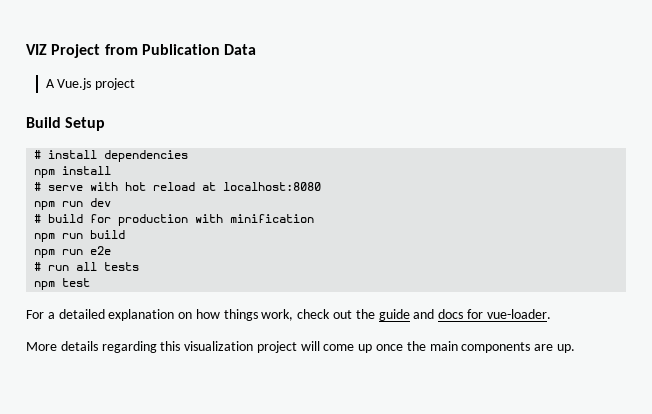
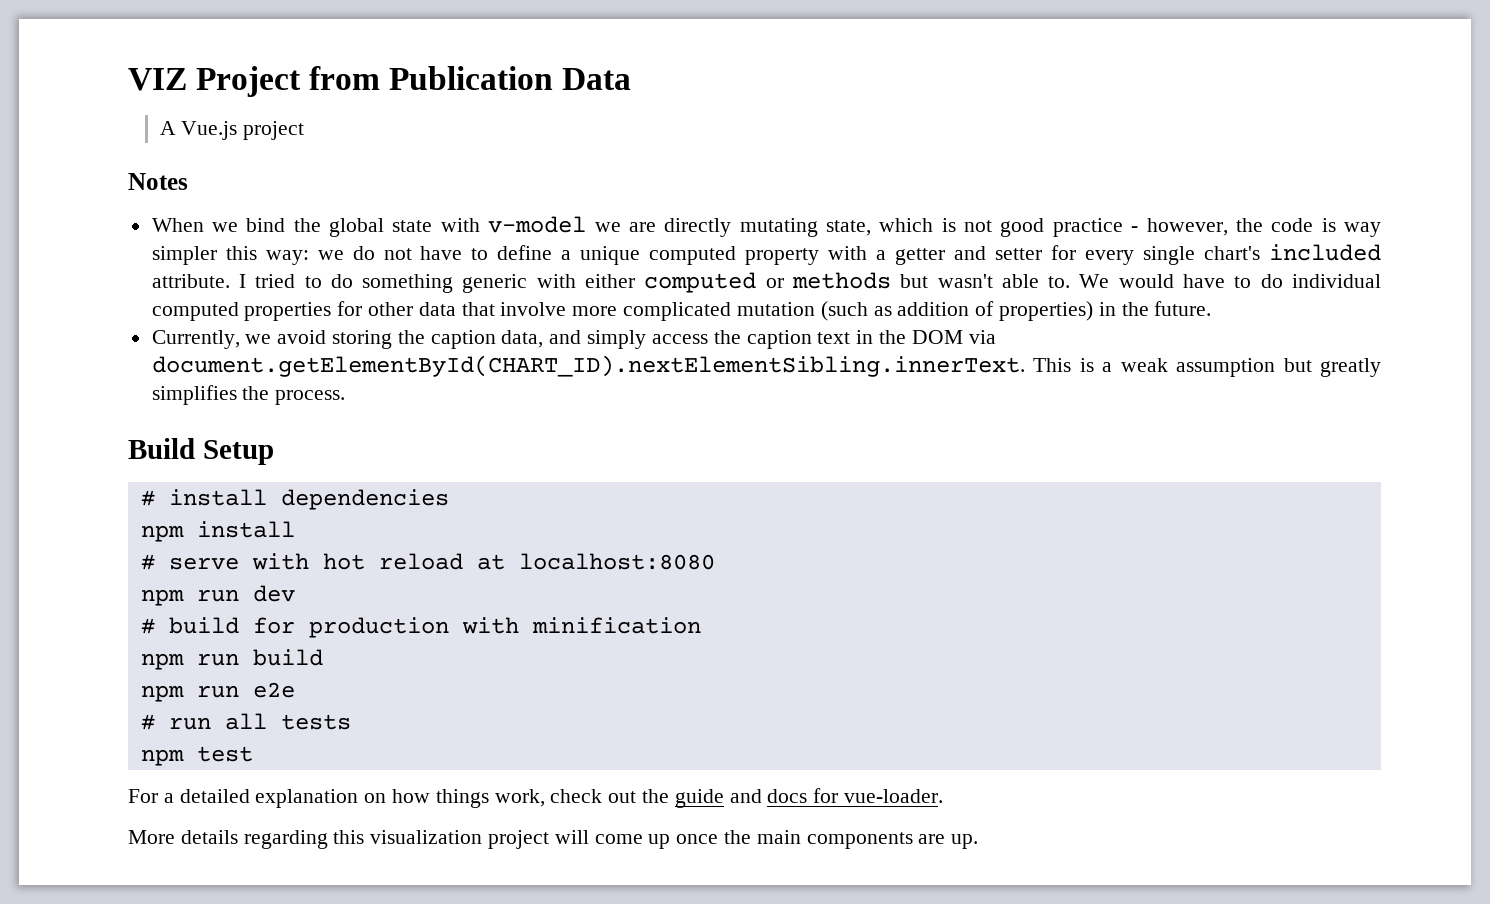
(136, 84) none -> [128,173,188,190] [151,216,1381,237] [151,244,1381,265] [151,272,1381,293] [151,301,1212,321] [151,330,996,349] [151,355,1382,377] [151,385,346,405] // Notes // When we bind the global state with v-model we are directly mutating state, which is not good practice - however, the code is way simpler this way: we do not have to define a unique computed property with a getter and setter for every single chart's included attribute. I tried to do something generic with either computed or methods but wasn't able to. We would have to do individual computed properties for other data that involve more complicated mutation (such as addition of properties) in the future. // Currently, we avoid storing the caption data, and simply access the caption text in the DOM via document.getElementById(CHART_ID).nextElementSibling.innerText. This is a weak assumption but greatly simplifies the process.

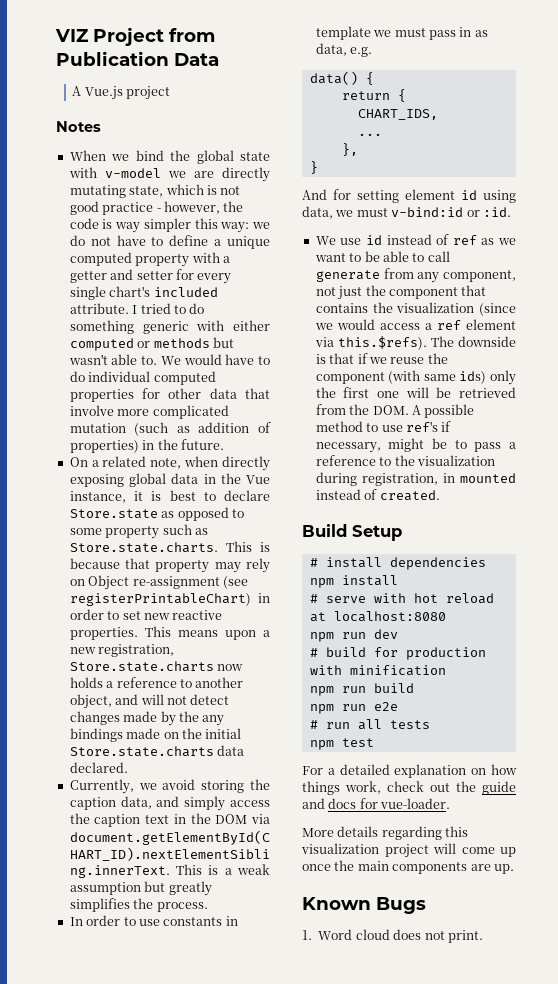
(1212, 308) none -> [69,456,270,471] [69,473,270,487] [69,490,270,503] [69,507,244,521] [69,524,208,539] [69,541,270,553] [69,558,270,573] [69,575,248,590] [69,593,270,606] [69,609,223,620] [69,626,270,640] [69,644,175,657] [69,661,244,672] [69,677,244,688] [69,694,230,709] [69,711,225,726] [69,728,242,742] [69,745,245,757] [69,762,128,773] // On a related note, when directly exposing global data in the Vue instance, it is best to declare Store.state as opposed to some property such as Store.state.charts. This is because that property may rely on Object re-assignment (see registerPrintableChart) in order to set new reactive properties. This means upon a new registration, Store.state.charts now holds a reference to another object, and will not detect changes made by the any bindings made on the initial Store.state.charts data declared.
(346, 397) none -> [69,915,238,926] [315,26,488,40] [315,43,373,57] [309,71,374,85] [341,89,406,102] [357,109,438,120] [357,133,382,136] [341,143,358,156] [309,161,318,174] [302,189,516,203] [302,206,511,219] [315,234,516,245] [314,251,450,262] [315,268,516,283] [315,285,487,300] [315,302,516,316] [314,319,516,330] [314,336,516,350] [315,353,448,364] [315,370,516,385] [315,387,516,398] [315,404,475,418] [315,421,452,432] [315,438,516,453] [315,455,495,466] [315,472,516,486] [315,489,440,501] // In order to use constants in template we must pass in as data, e.g. // data() { // return { // CHART_IDS, // ... // }, // } // And for setting element id using data, we must v-bind:id or :id. // We use id instead of ref as we want to be able to call generate from any component, not just the component that contains the visualization (since we would access a ref element via this.$refs). The downside is that if we reuse the component (with same ids) only the first one will be retrieved from the DOM. A possible method to use ref's if necessary, might be to pass a reference to the visualization during registration, in mounted instead of created.
(979, 841) none -> [302,897,426,914] [302,929,483,943] // Known Bugs // 1. Word cloud does not print.

